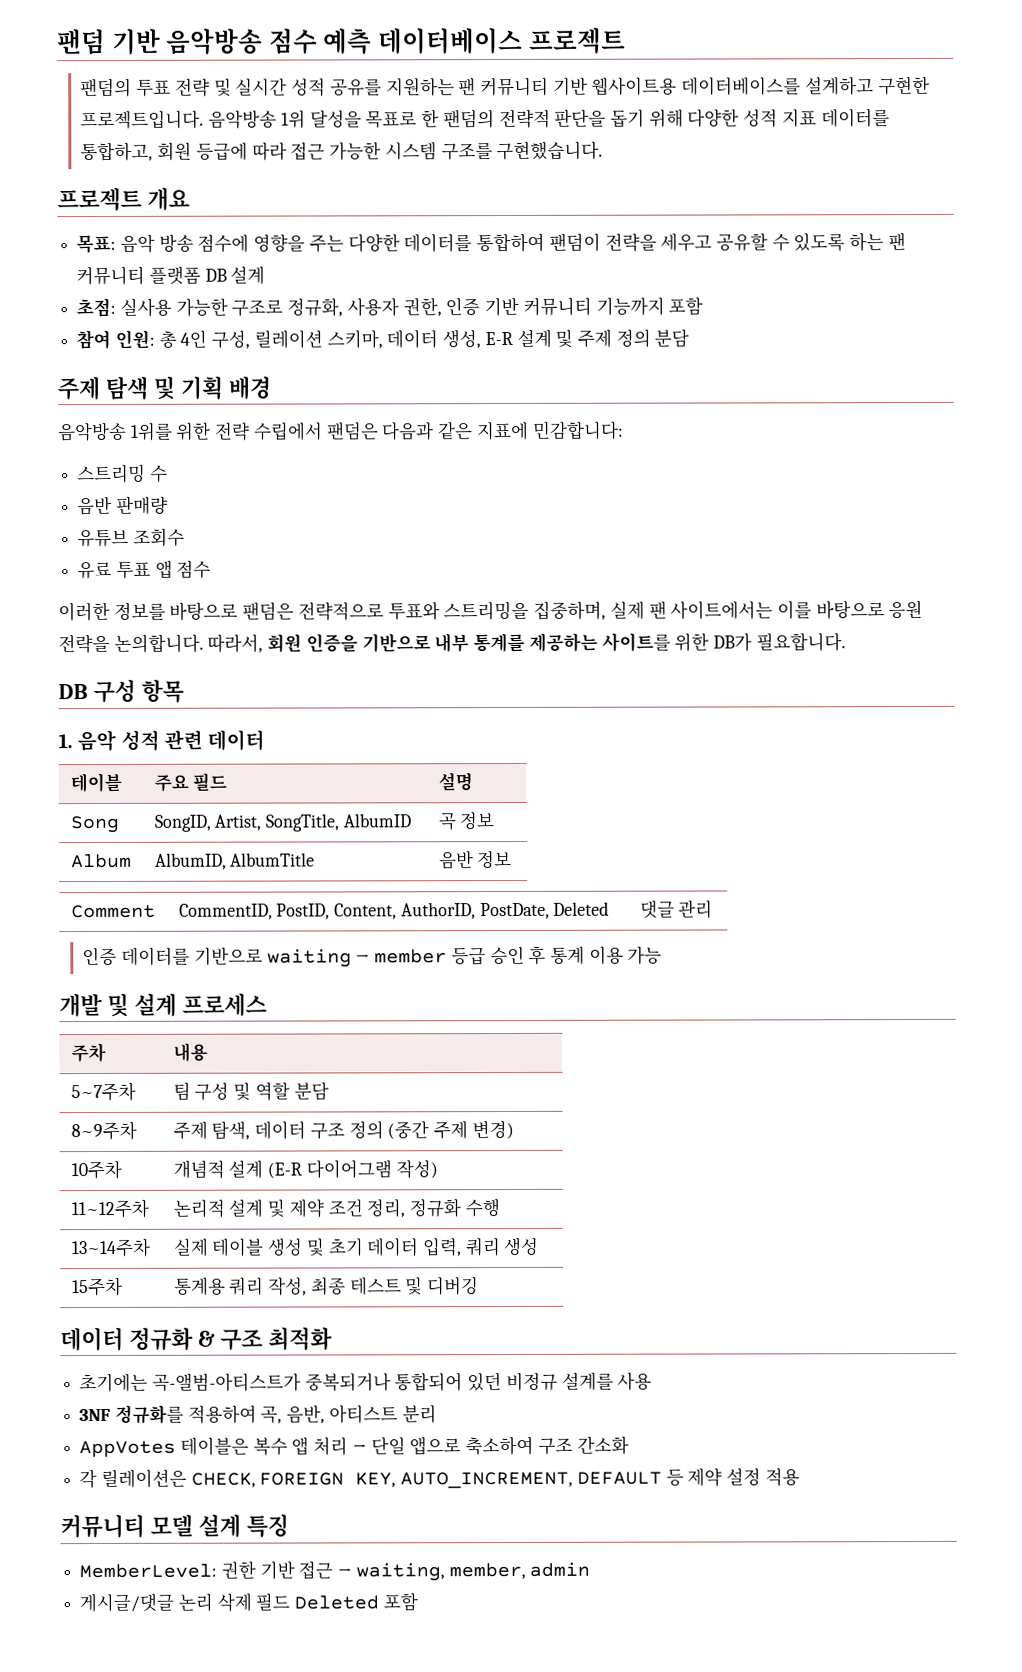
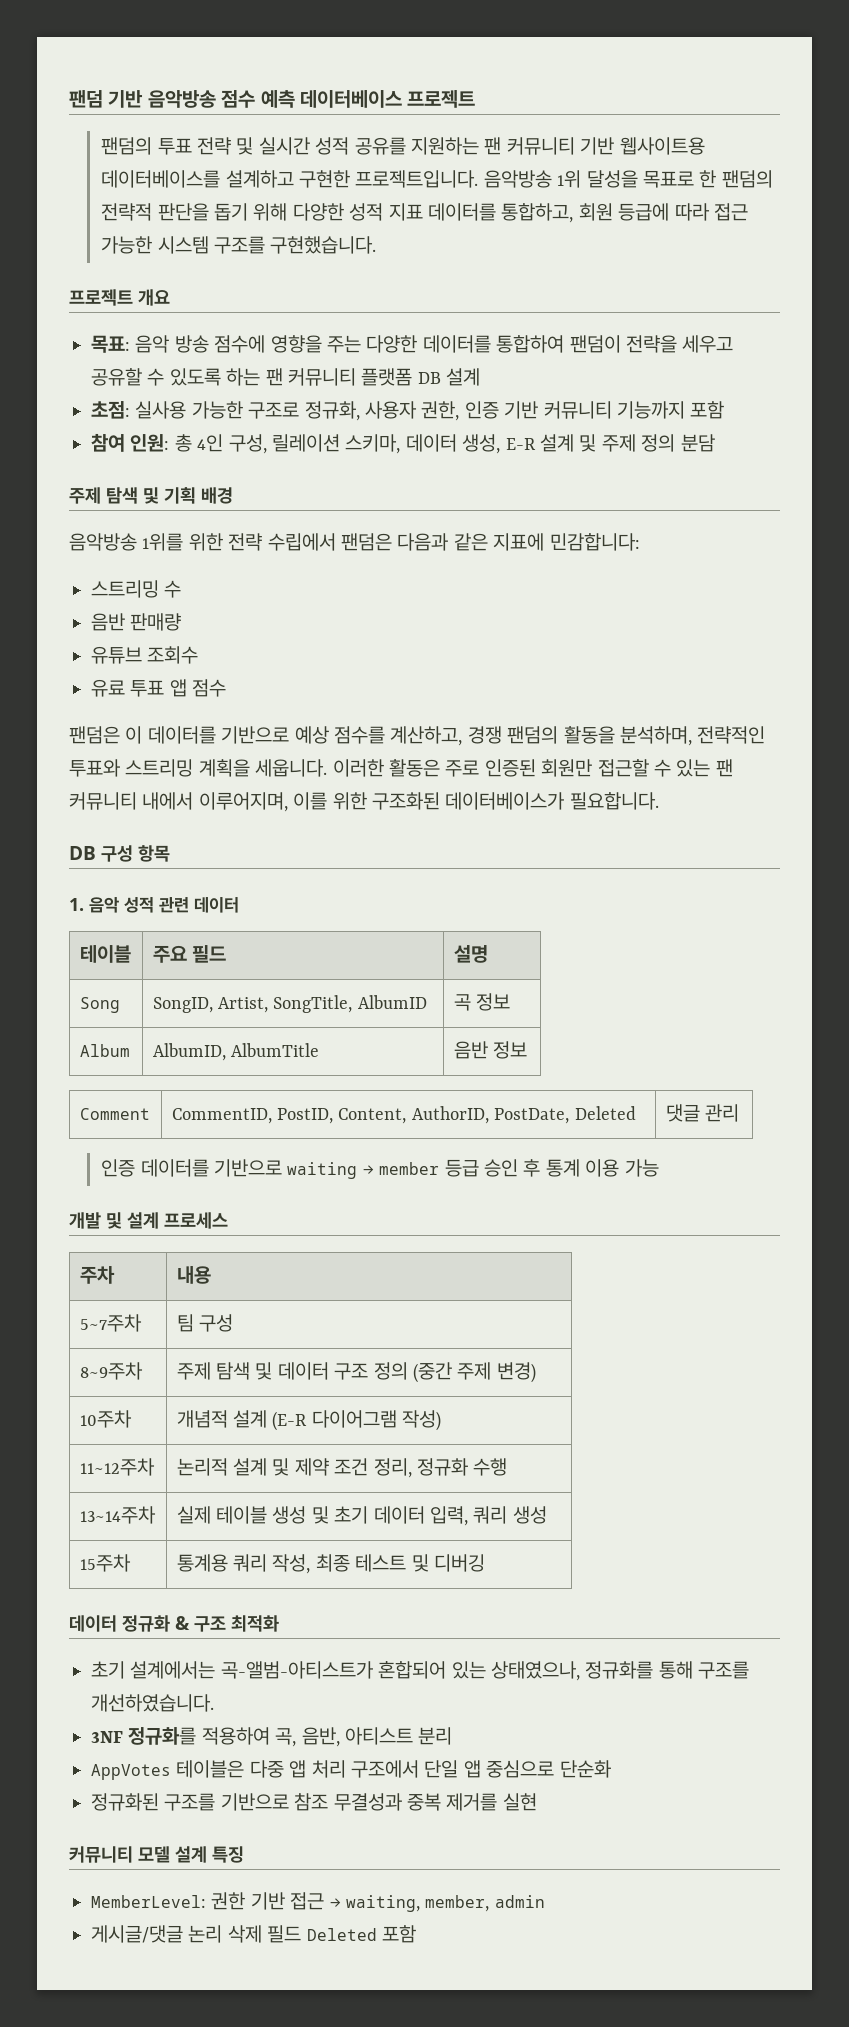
[58,599,924,622] [58,632,752,654] 이러한 정보를 바탕으로 팬덤은 전략적으로 투표와 스트리밍을 집중하며, 실제 팬 사이트에서는 이를 바탕으로 응원 전략을 논의합니다. 따라서, 회원 인증을 기반으로 내부 통계를 제공하는 사이트를 위한 DB가 -> [69,726,766,746] [69,759,733,777] [69,792,565,812] 팬덤은 이 데이터를 기반으로 예상 점수를 계산하고, 경쟁 팬덤의 활동을 분석하며, 전략적인 투표와 스트리밍 계획을 세웁니다. 이러한 활동은 주로 인증된 회원만 접근할 수 있는 팬 커뮤니티 내에서 이루어지며, 이를 위한 구조화된 데이터베이스가
[233,1081,329,1101] 및 역할 분담 -> (233, 1323) none
[211,1120,251,1140] 탐색, -> [215,1362,273,1380] 탐색 및
[79,1371,653,1393] 초기에는 곡-앨범-아티스트가 중복되거나 통합되어 있던 비정규 설계를 사용 -> [91,1661,750,1681] [91,1694,214,1712] 초기 설계에서는 곡-앨범-아티스트가 혼합되어 있는 상태였으나, 정규화를 통해 구조를 개선하였습니다.
[252,1437,288,1456] 복수 -> [249,1760,284,1778] 다중
[351,1435,629,1456] [79,1467,800,1489] → 단일 앱으로 축소하여 구조 간소화 // 각 릴레이션은 CHECK, FOREIGN KEY, AUTO_INCREMENT, DEFAULT 등 제약 설정 적용 -> [351,1760,611,1778] [91,1793,537,1811] 구조에서 단일 앱 중심으로 단순화 // 정규화된 구조를 기반으로 참조 무결성과 중복 제거를 실현

